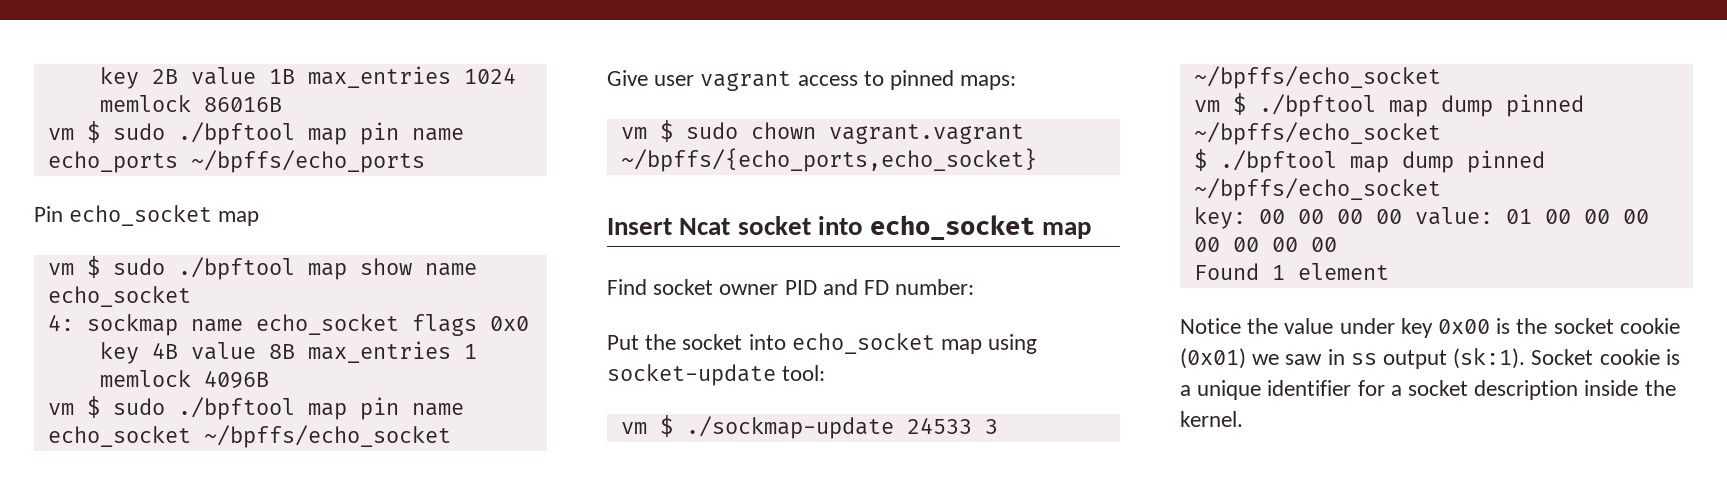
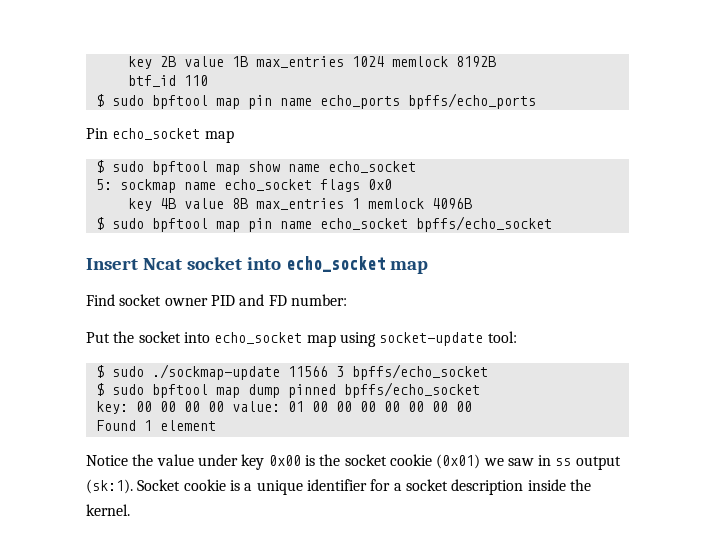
[203,97,282,112] [47,121,295,145] 86016B // vm $ sudo ./bpftool -> [455,56,496,67] [127,75,208,87] [95,94,208,109] 8192B // btf_id 110 // $ sudo bpftool
[190,150,425,173] ~/bpffs/echo_ports -> [407,93,536,109] bpffs/echo_ports
[47,256,295,280] vm $ sudo ./bpftool -> [95,160,208,175] $ sudo bpftool
[47,315,74,331] 4: -> [95,179,112,190] 5:
[47,396,295,420] vm $ sudo ./bpftool -> [95,217,208,232] $ sudo bpftool
[203,425,451,448] [607,70,1017,91] [620,120,1024,144] [620,148,1037,172] ~/bpffs/echo_socket // Give user vagrant access to pinned maps: // vm $ sudo chown vagrant.vagrant ~/bpffs/{echo_ports,echo_socket} -> [415,216,552,232] bpffs/echo_socket
[620,415,998,439] [1193,66,1441,89] [1193,93,1584,117] [1193,122,1441,145] [1193,149,1545,173] [1193,178,1441,201] vm $ ./sockmap-update 24533 3 ~/bpffs/echo_socket // vm $ ./bpftool map dump pinned ~/bpffs/echo_socket // $ ./bpftool map dump pinned ~/bpffs/echo_socket -> [95,364,488,380] [95,382,480,398] $ sudo ./sockmap-update 11566 3 bpffs/echo_socket // $ sudo bpftool map dump pinned bpffs/echo_socket

